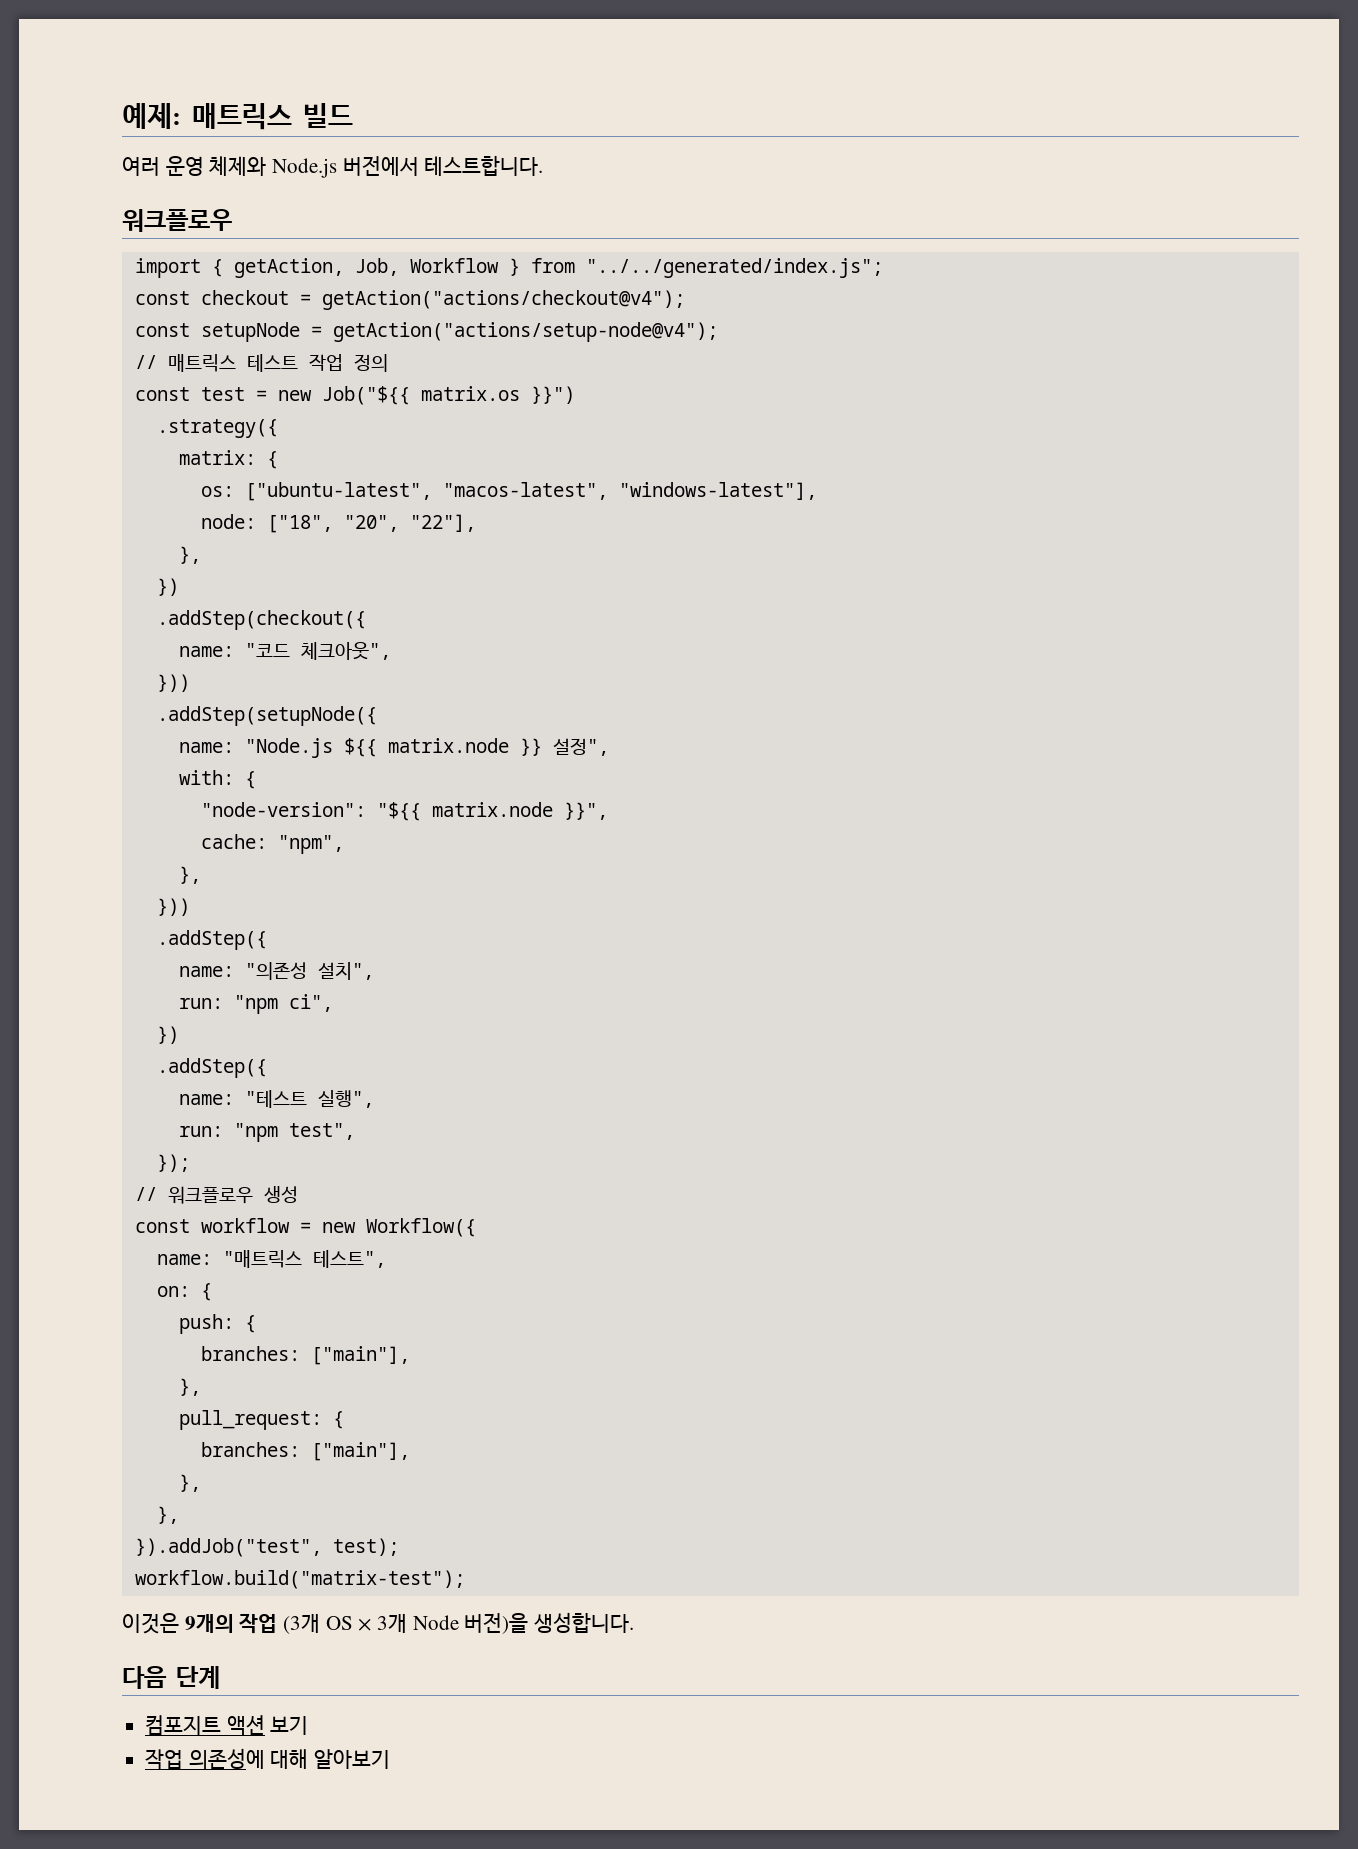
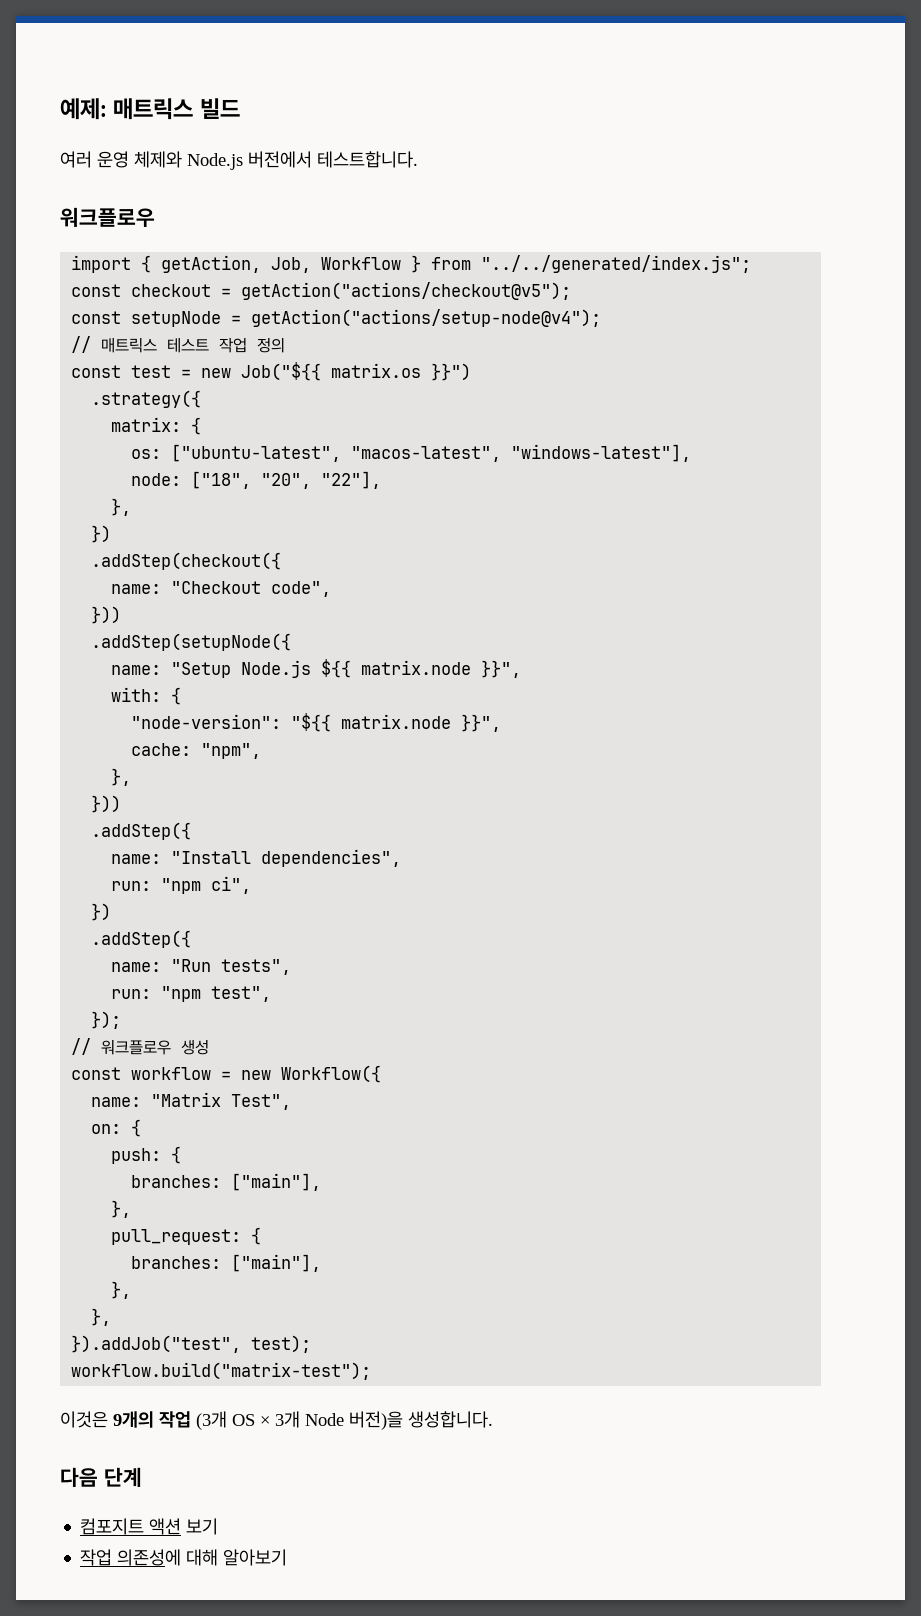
[321,290,685,310] getAction("actions/checkout@v4"); -> [241,282,572,300] getAction("actions/checkout@v5");
[244,642,391,660] "코드 체크아웃", -> [171,581,332,597] "Checkout code",
[244,738,609,758] "Node.js ${{ matrix.node }} 설정", -> [171,659,522,678] "Setup Node.js ${{ matrix.node }}",
[244,962,374,980] "의존성 설치", -> [171,849,402,867] "Install dependencies",
[244,1090,374,1108] "테스트 실행", -> [171,959,292,975] "Run tests",
[222,1250,386,1268] "매트릭스 테스트", -> [151,1092,292,1110] "Matrix Test",

